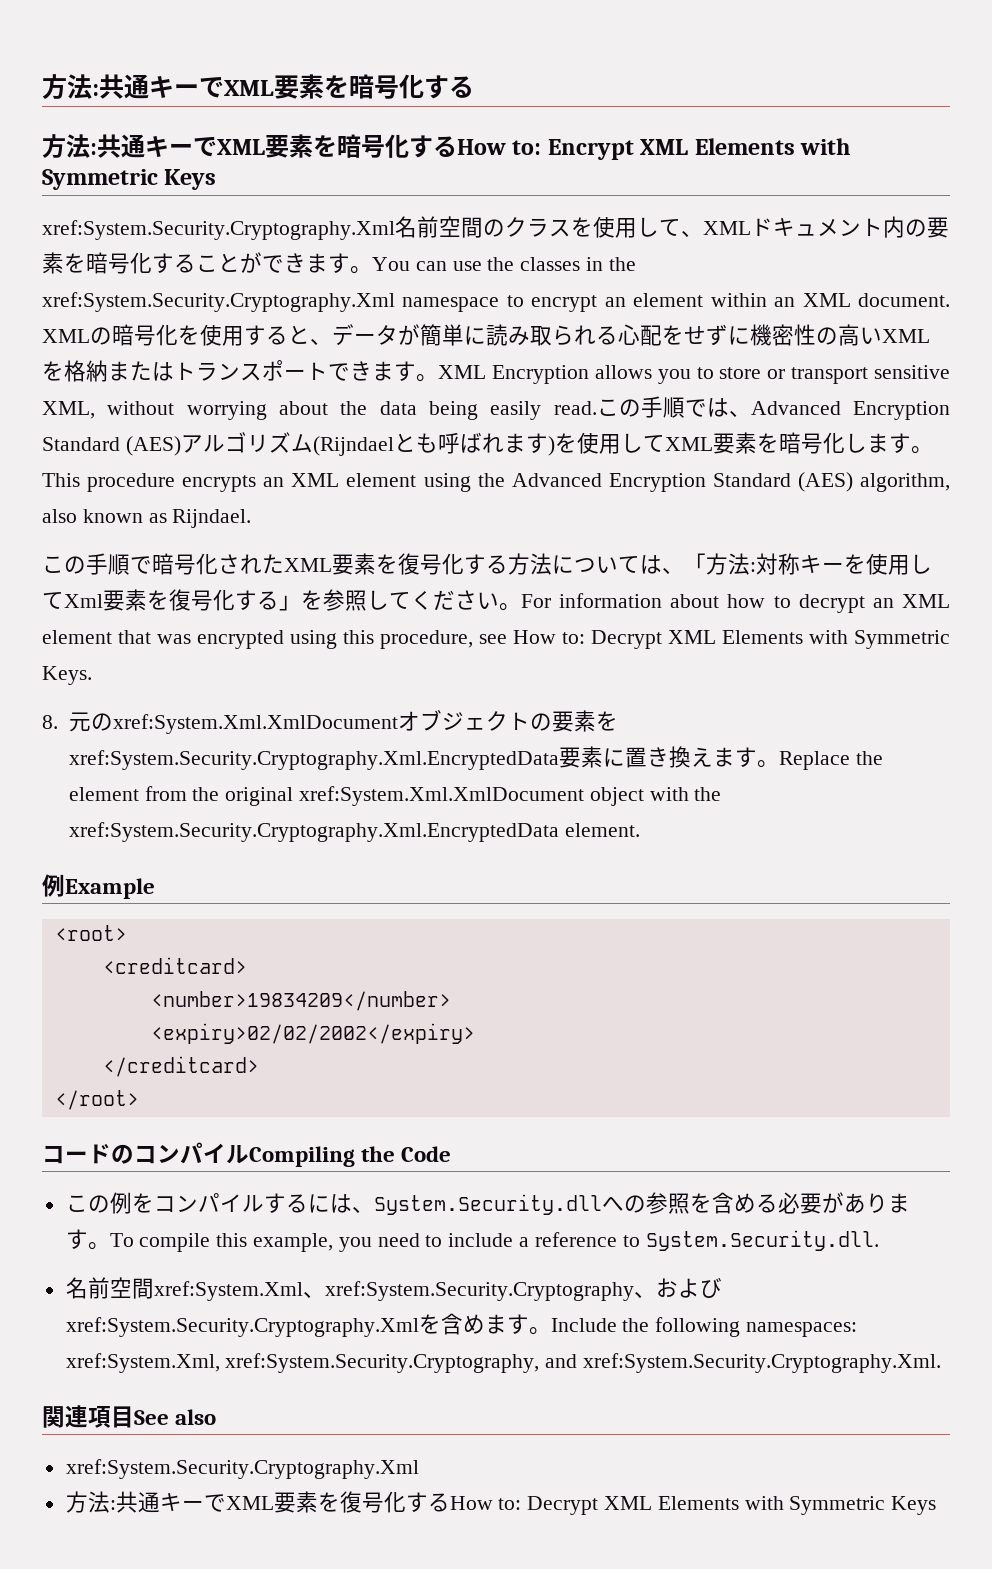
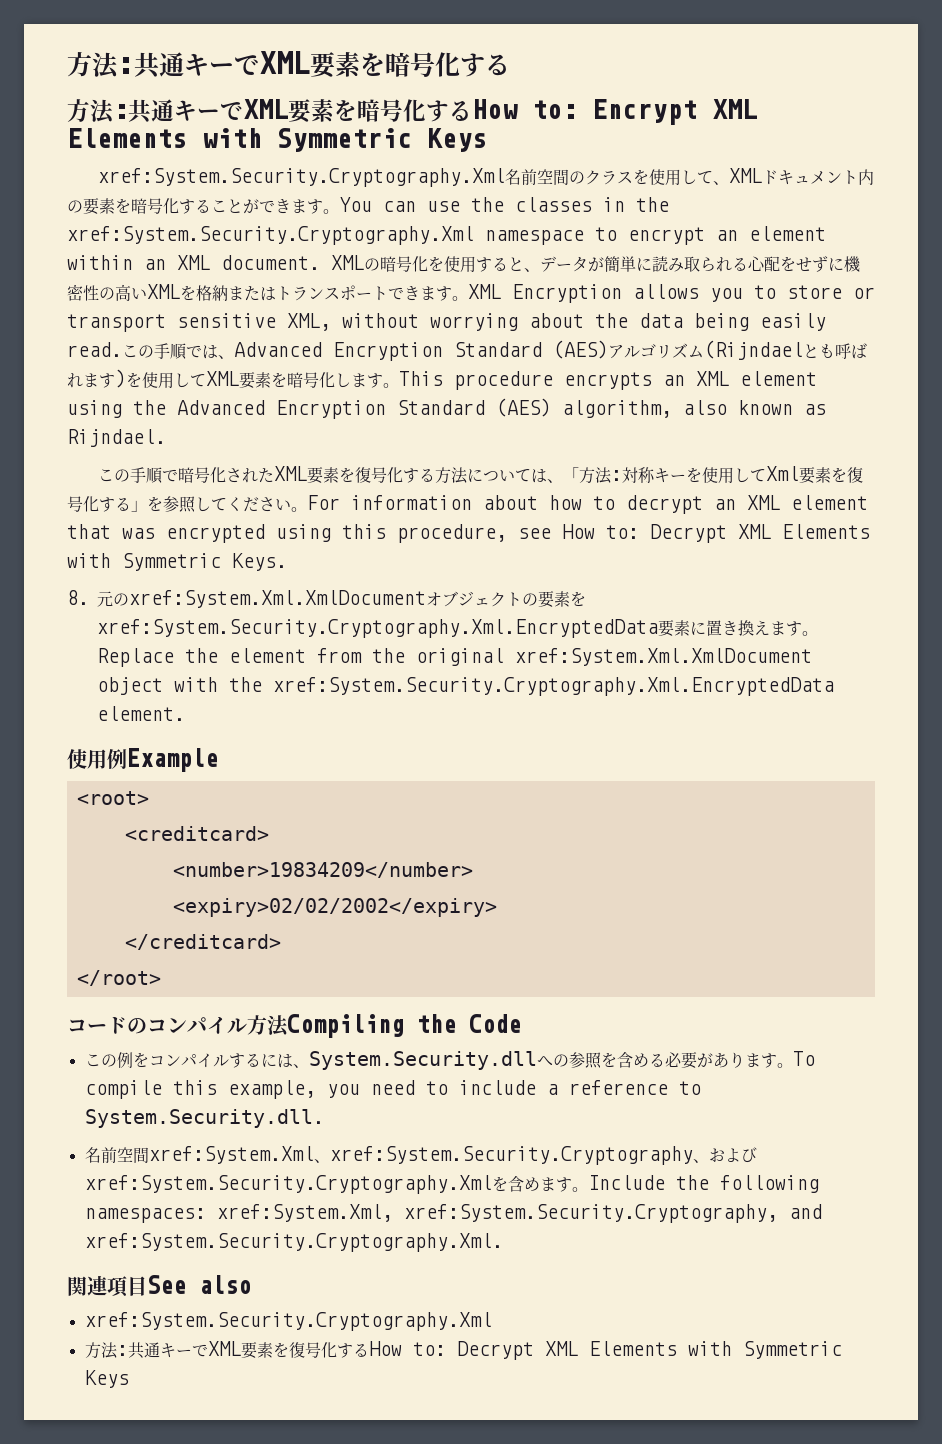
(640, 830) none -> [67,749,107,769] 使用
(249, 1154) none -> [247,1015,289,1037] 方法

